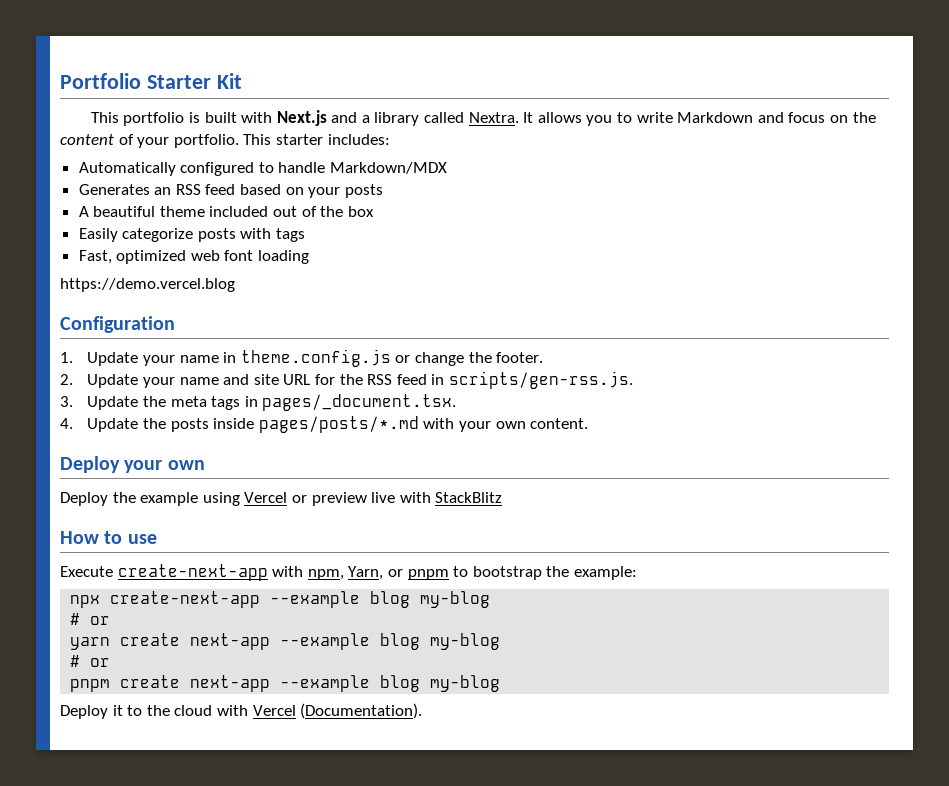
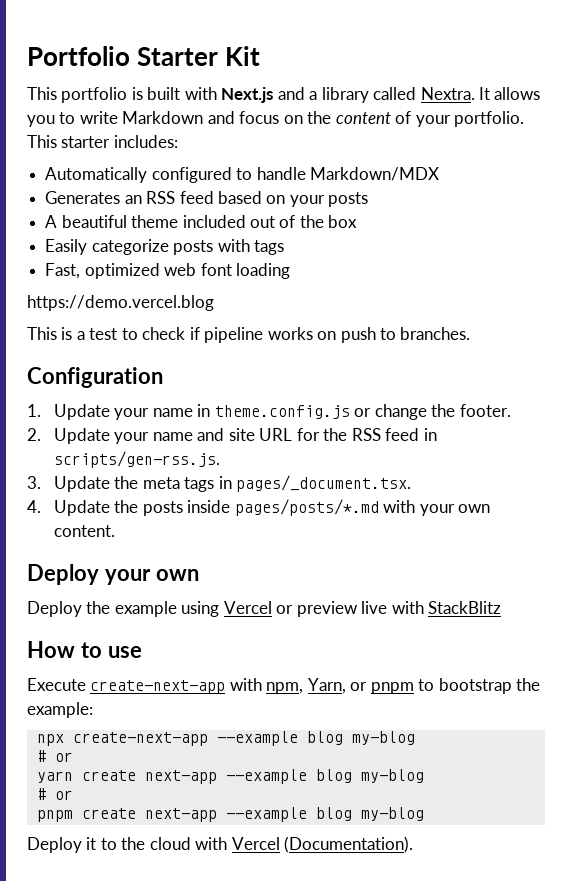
(235, 285) none -> [27,327,471,343] // This is a test to check if pipeline works on push to branches.

